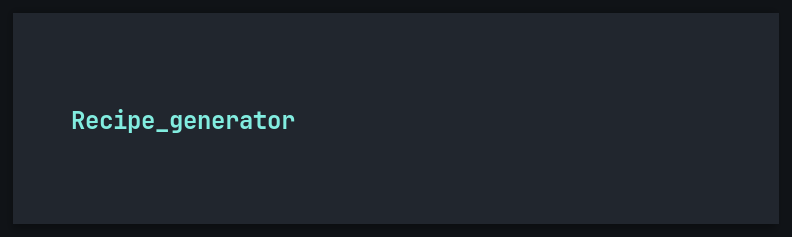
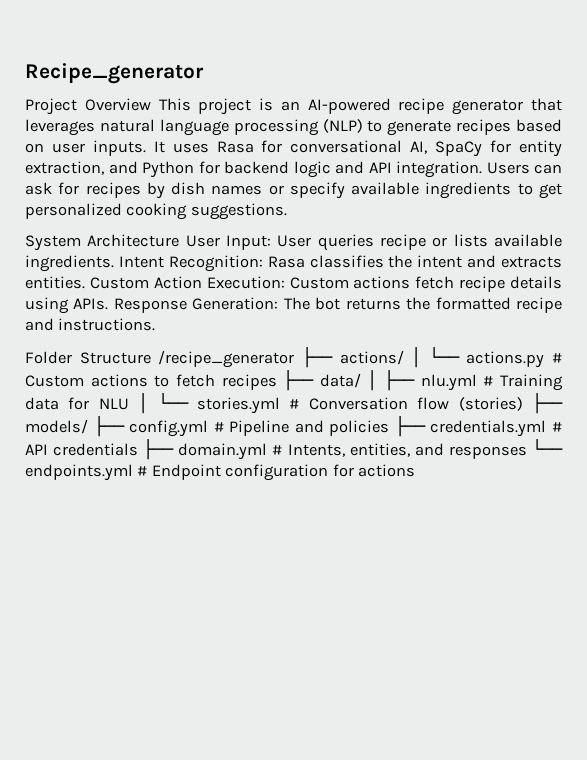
(295, 121) none -> [25,98,562,115] [25,119,562,136] [25,140,563,157] [25,161,562,178] [25,182,562,199] [25,203,287,220] [25,234,562,251] [25,255,562,272] [25,276,562,292] [25,297,562,314] [25,318,156,331] [25,347,562,368] [25,370,563,391] [25,393,563,414] [25,416,562,437] [25,439,563,460] [25,464,416,481] // Project Overview This project is an AI-powered recipe generator that leverages natural language processing (NLP) to generate recipes based on user inputs. It uses Rasa for conversational AI, SpaCy for entity extraction, and Python for backend logic and API integration. Users can ask for recipes by dish names or specify available ingredients to get personalized cooking suggestions. // System Architecture User Input: User queries recipe or lists available ingredients. Intent Recognition: Rasa classifies the intent and extracts entities. Custom Action Execution: Custom actions fetch recipe details using APIs. Response Generation: The bot returns the formatted recipe and instructions. // Folder Structure /recipe_generator ├── actions/ │ └── actions.py # Custom actions to fetch recipes ├── data/ │ ├── nlu.yml # Training data for NLU │ └── stories.yml # Conversation flow (stories) ├── models/ ├── config.yml # Pipeline and policies ├── credentials.yml # API credentials ├── domain.yml # Intents, entities, and responses └── endpoints.yml # Endpoint configuration for actions

